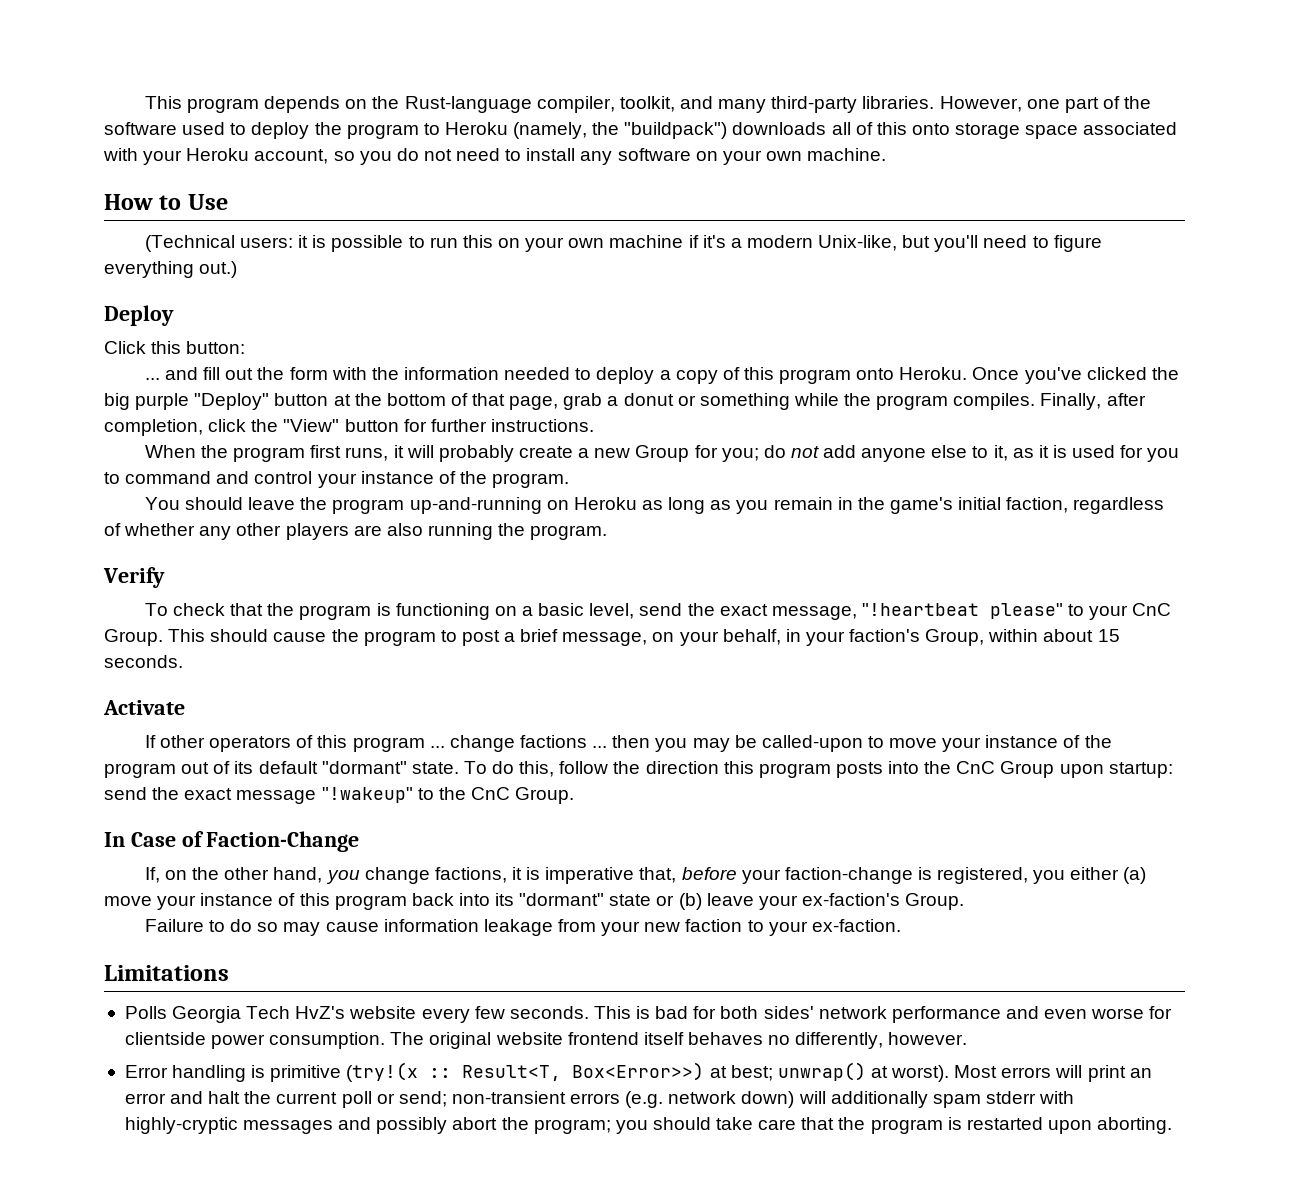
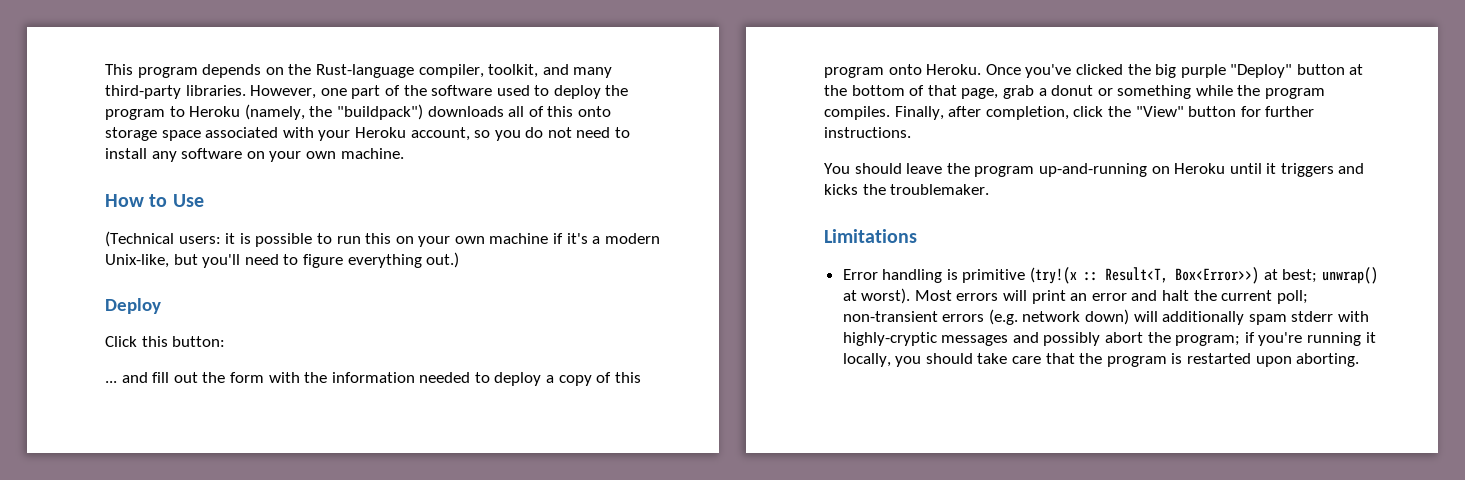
[144,445,1180,462] [104,471,570,488] // When the program first runs, it will probably create a new Group for you; do not add anyone else to it, as it is used for you to command and control your instance of the program. -> (911, 132) none
[641,497,1165,514] [104,523,608,540] [103,567,165,588] [144,603,1172,620] [104,629,1120,646] [104,655,183,668] [103,700,185,715] [144,735,1112,752] [104,761,1173,778] [104,787,575,804] [104,831,360,852] [144,867,1147,884] [104,893,965,910] [144,919,901,936] [104,965,229,981] [124,1006,1173,1023] [124,1032,968,1049] as long as you remain in the game's initial faction, regardless of whether any other players are also running the program. // Verify // To check that the program is functioning on a basic level, send the exact message, "!heartbeat please" to your CnC Group. This should cause the program to post a brief message, on your behalf, in your faction's Group, within about 15 seconds. // Activate // If other operators of this program ... change factions ... then you may be called-upon to move your instance of the program out of its default "dormant" state. To do this, follow the direction this program posts into the CnC Group upon startup: send the exact message "!wakeup" to the CnC Group. // In Case of Faction-Change // If, on the other hand, you change factions, it is imperative that, before your faction-change is registered, you either (a) move your instance of this program back into its "dormant" state or (b) leave your ex-faction's Group. // Failure to do so may cause information leakage from your new faction to your ex-faction. // Limitations // Polls Georgia Tech HvZ's website every few seconds. This is bad for both sides' network performance and even worse for clientside power consumption. The original website frontend itself behaves no differently, however. -> [1229,163,1365,177] [824,184,990,195] [824,229,917,243] until it triggers and kicks the troublemaker. // Limitations
[341,1091,447,1108] poll or send; -> [1276,290,1308,304] poll;
(611, 1126) none -> [1244,332,1376,346] [842,353,891,367] if you're running it locally,

